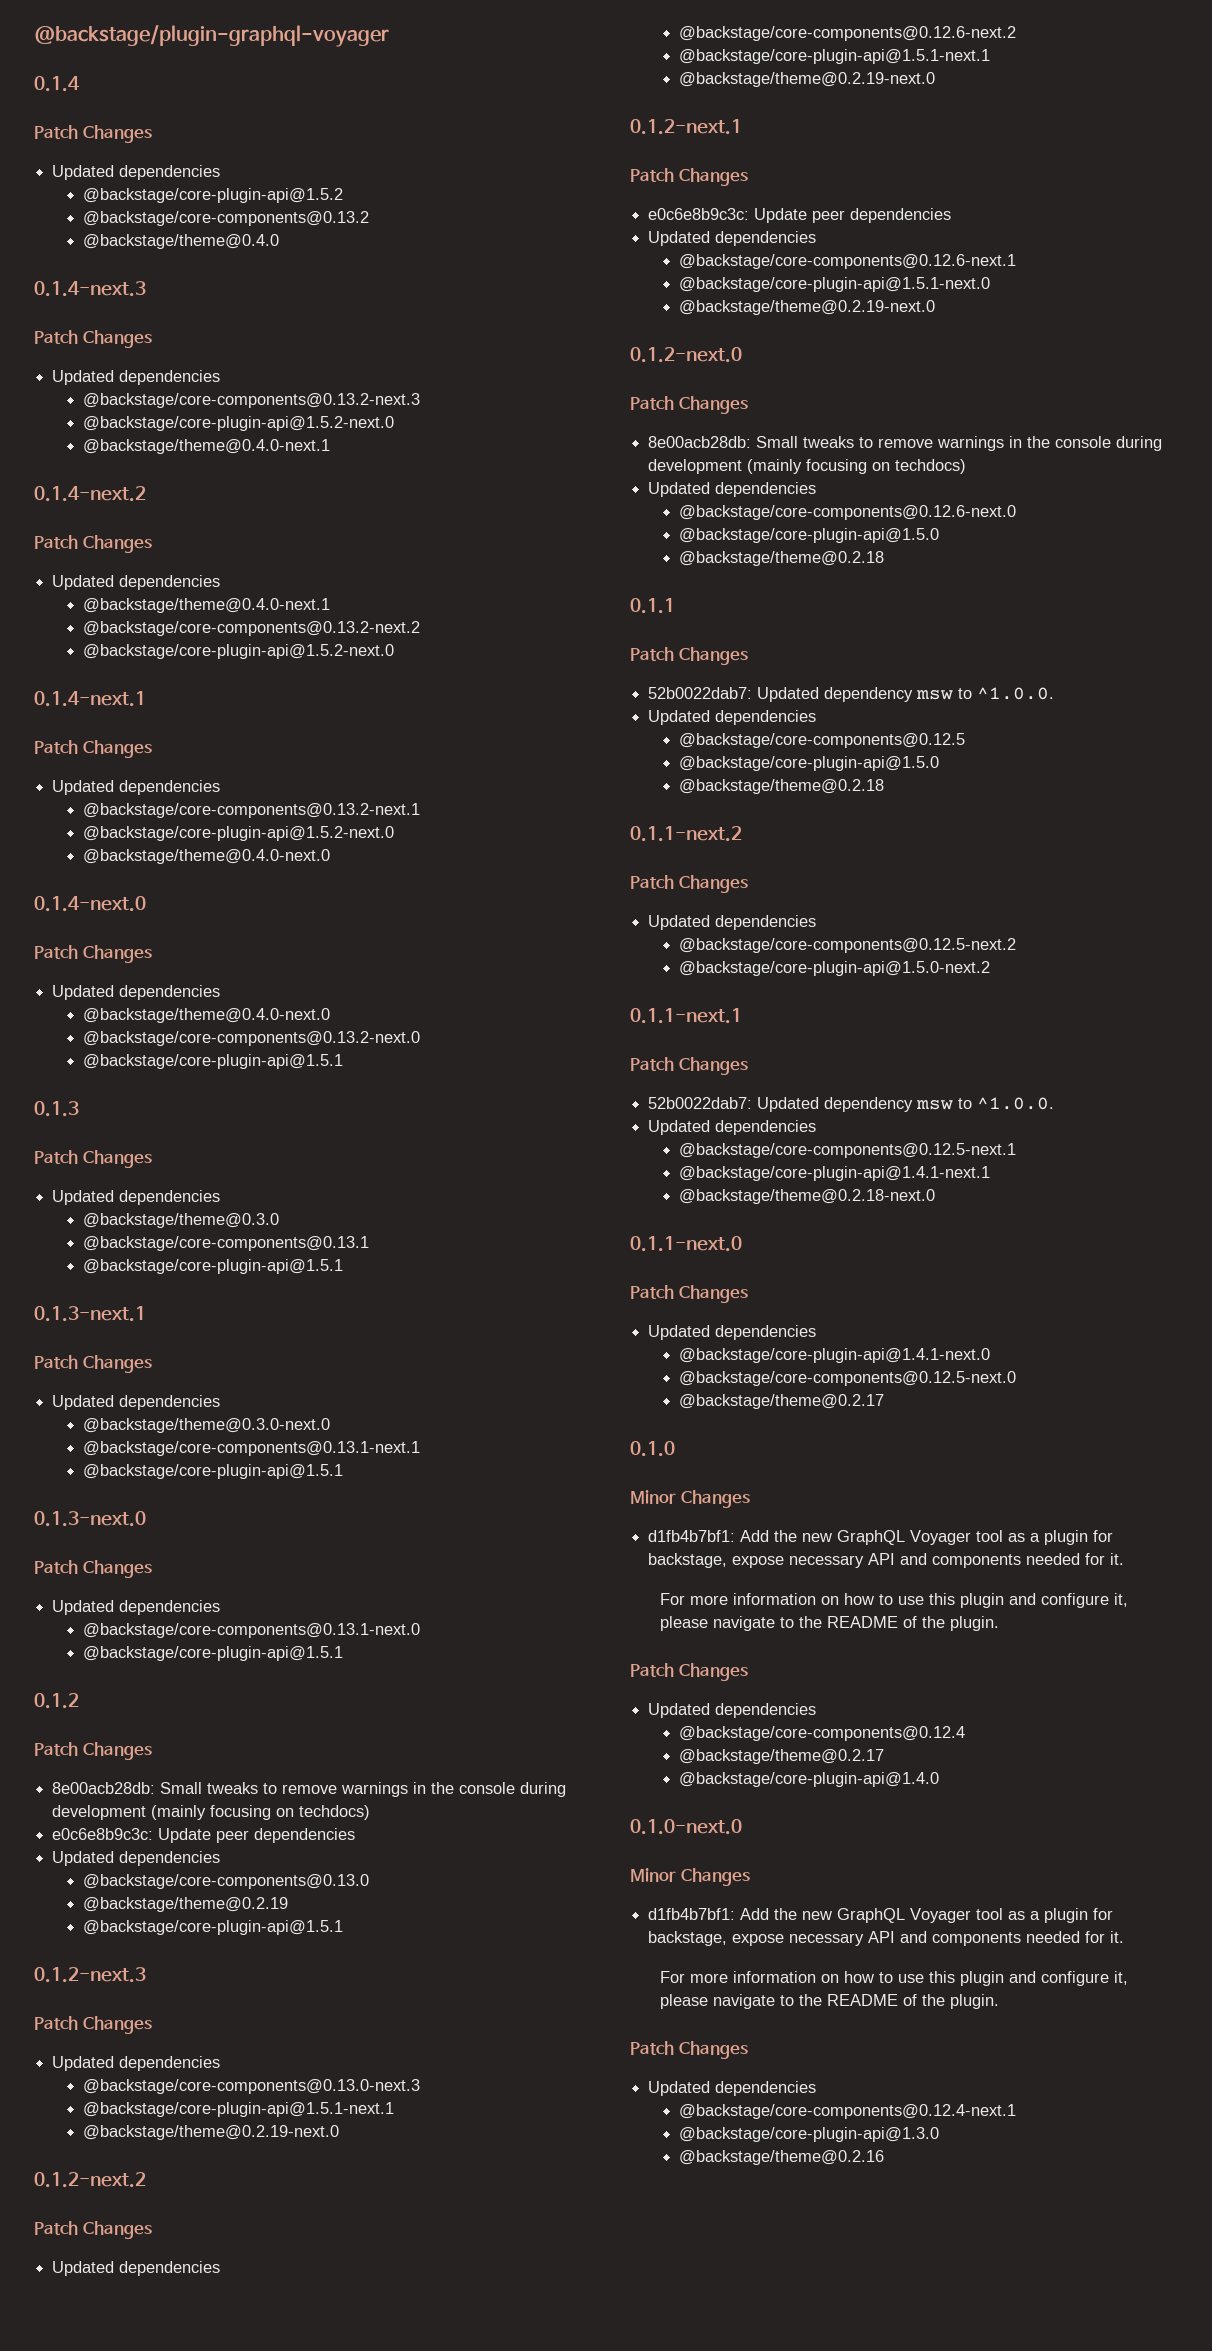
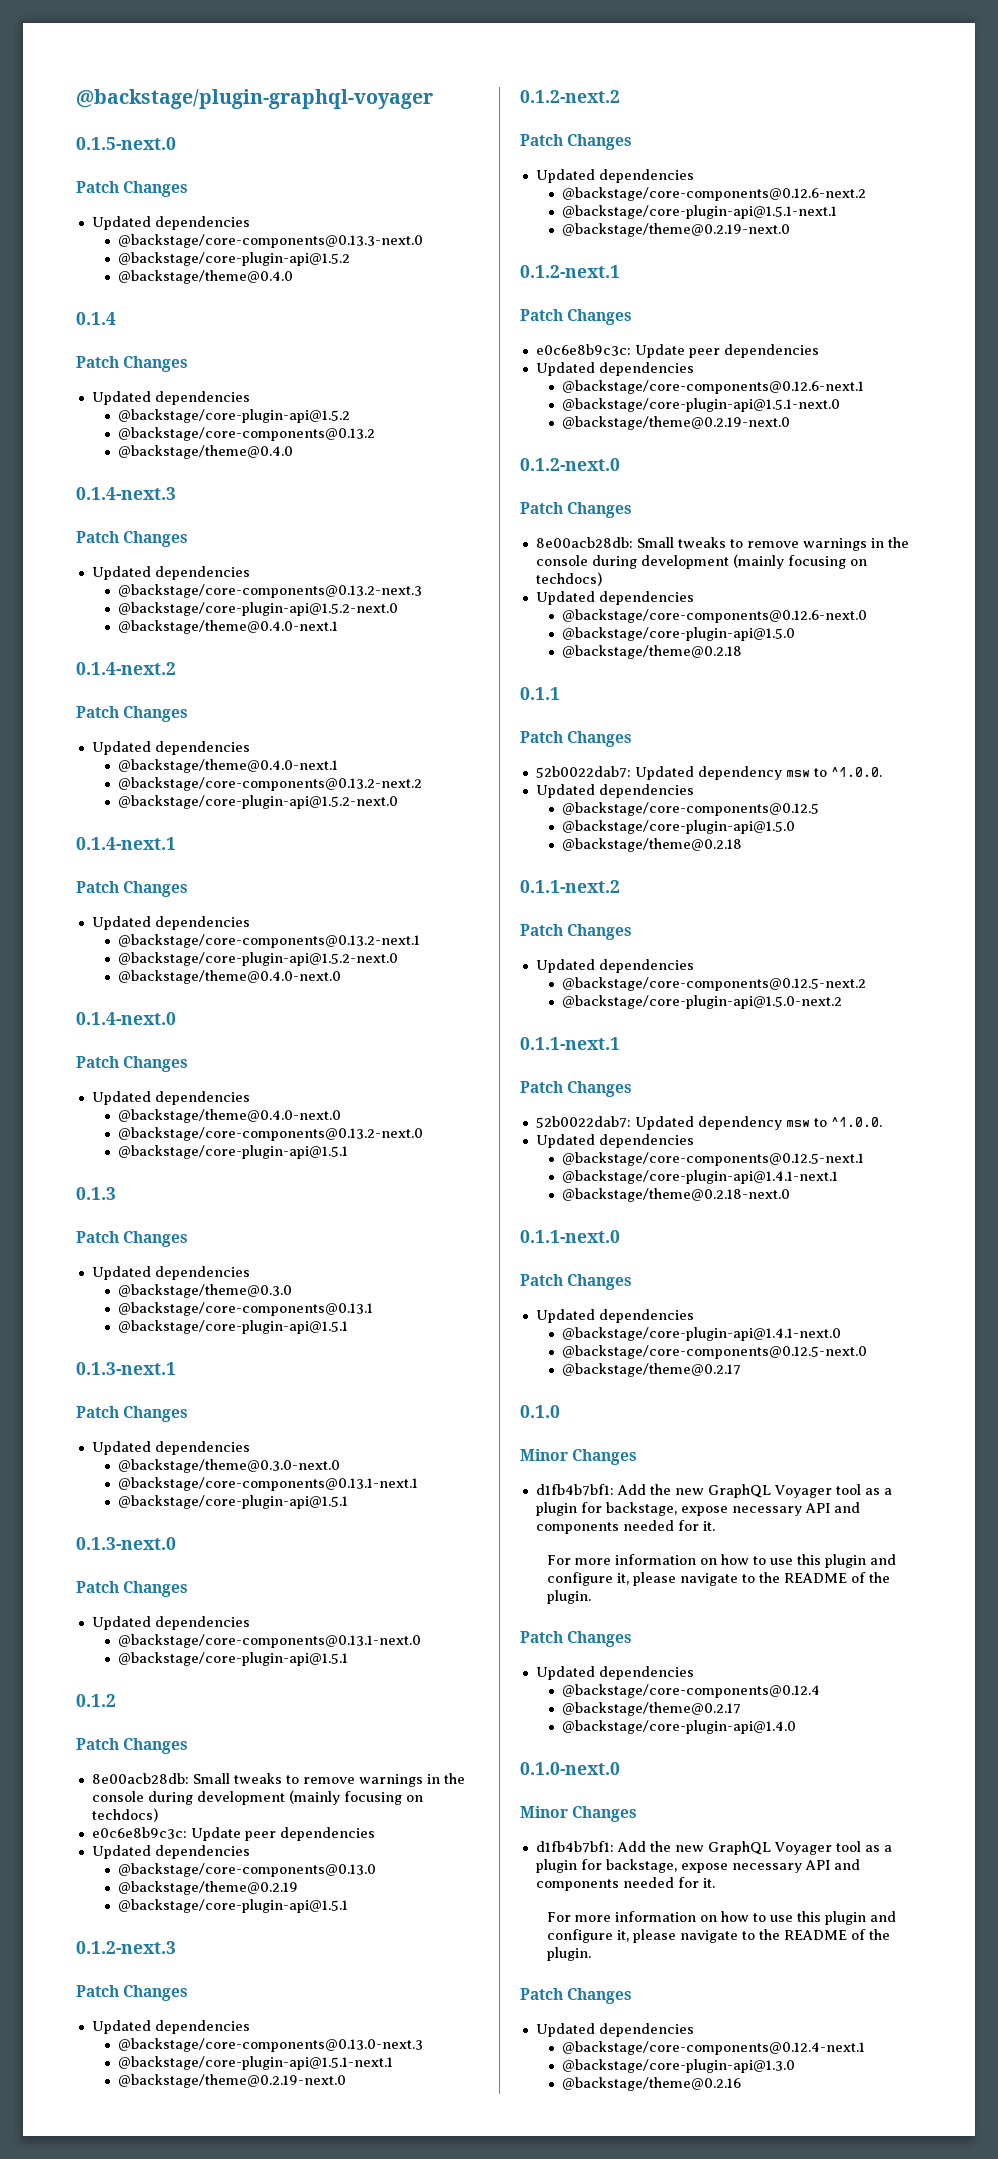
(389, 36) none -> [76,137,176,150] [76,181,189,197] [91,216,250,230] [118,234,424,248] [118,252,351,266] [118,270,294,284] // 0.1.5-next.0 // Patch Changes // Updated dependencies // @backstage/core-components@0.13.3-next.0 // @backstage/core-plugin-api@1.5.2 // @backstage/theme@0.4.0

